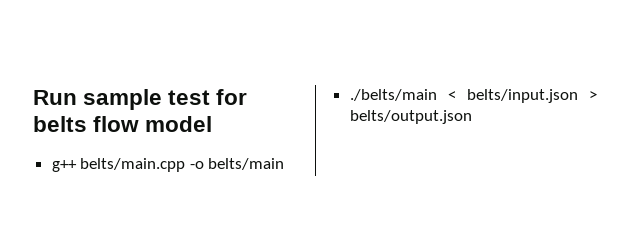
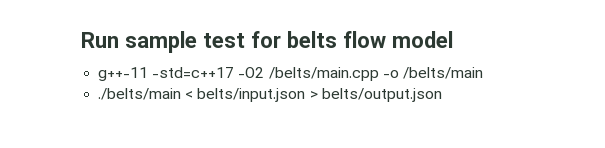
[51,158,285,172] g++ belts/main.cpp -o belts/main -> [98,67,483,81] g++-11 -std=c++17 -O2 /belts/main.cpp -o /belts/main

